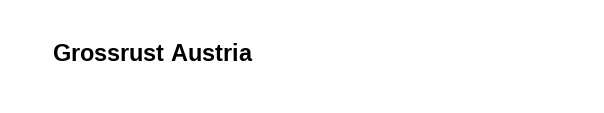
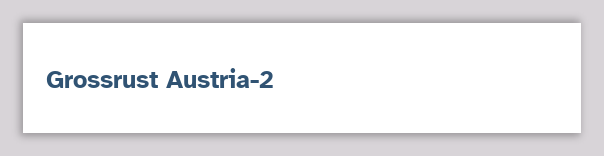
[171,43,253,61] Austria -> [166,68,274,88] Austria-2

